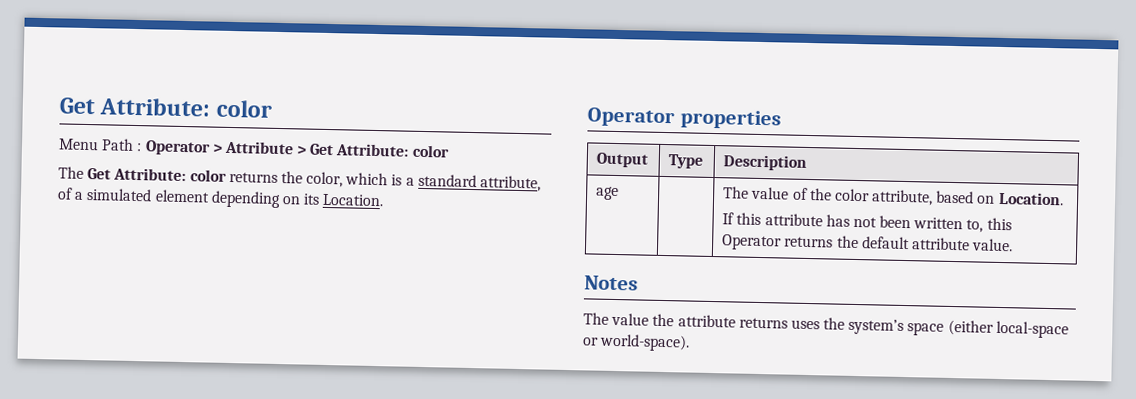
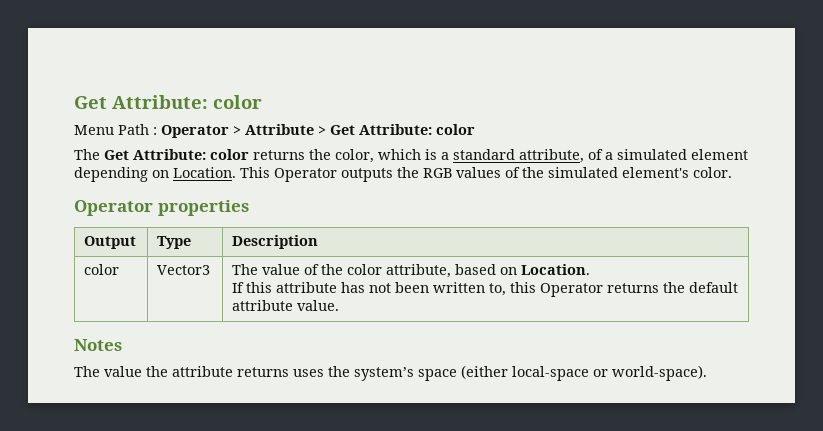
[303,193,385,207] its Location. -> [173,167,732,182] Location. This Operator outputs the RGB values of the simulated element's color.
[596,186,620,201] age | -> [84,264,120,275] [157,265,211,275] color | Vector3

